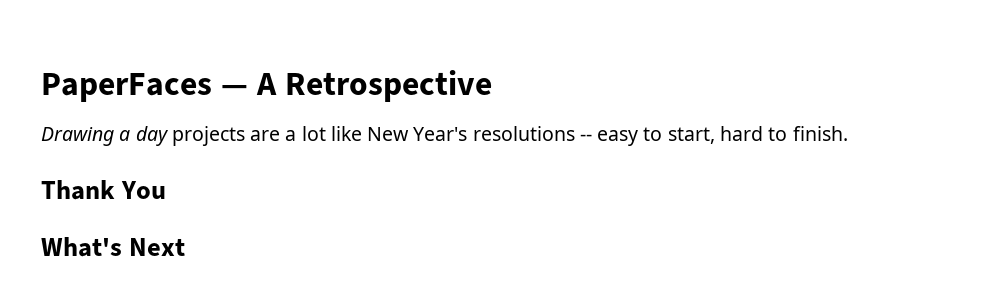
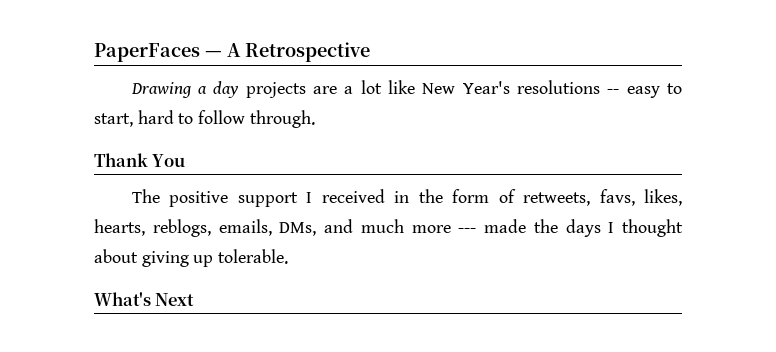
[792,126,848,141] finish. -> [198,110,315,128] follow through.
(167, 190) none -> [131,189,682,207] [94,219,683,237] [94,249,289,267] // The positive support I received in the form of retweets, favs, likes, hearts, reblogs, emails, DMs, and much more --- made the days I thought about giving up tolerable.

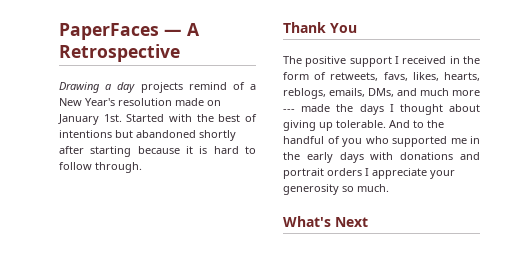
[313,80,682,98] [94,113,133,127] are a lot like New Year's resolutions -- easy to start, -> [188,82,256,90] [59,98,221,106] [58,114,257,125] [59,130,236,141] [59,146,208,157] remind of a New Year's resolution made on January 1st. Started with the best of intentions but abandoned shortly after starting because it is
(289, 256) none -> [389,120,444,128] [283,136,480,147] [283,152,480,163] [283,168,455,179] [283,184,389,195] And to the handful of you who supported me in the early days with donations and portrait orders I appreciate your generosity so much.

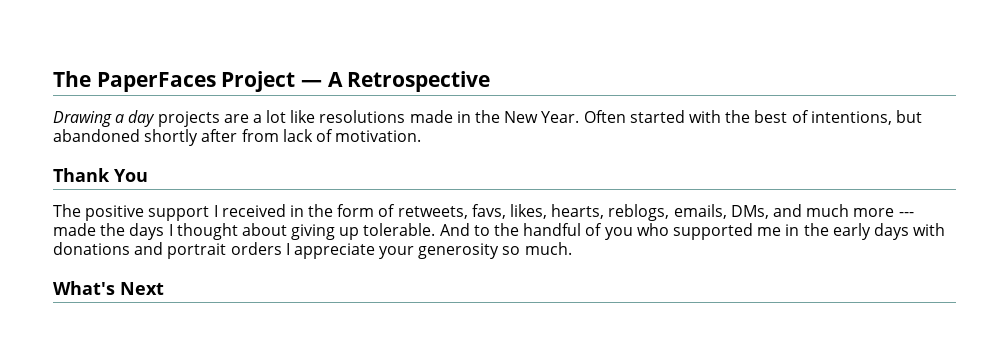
[59,23,159,40] PaperFaces -> [53,71,296,92] The PaperFaces Project
[188,82,256,90] [59,98,221,106] [58,114,165,125] remind of a New Year's resolution made on January 1st. Started -> [223,110,685,123] are a lot like resolutions made in the New Year. Often started
[59,130,112,138] intentions -> [810,111,892,125] intentions,
[90,146,256,157] [59,162,142,173] starting because it is hard to follow through. -> [241,129,422,142] from lack of motivation.

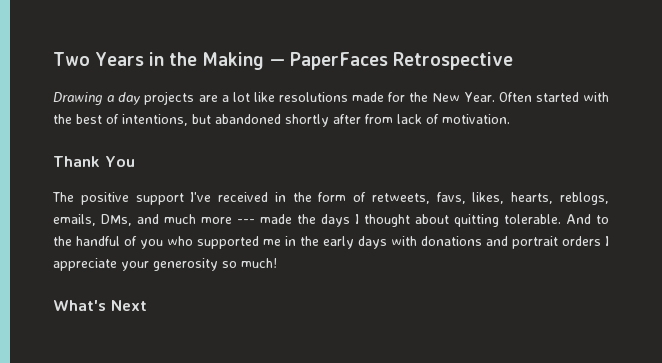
[53,71,343,92] The PaperFaces Project — A -> [53,52,388,70] Two Years in the Making — PaperFaces
[456,111,471,123] in -> [388,92,406,102] for
[213,205,218,217] I -> [190,192,212,202] I've
[291,224,360,240] giving up -> [454,214,499,227] quitting
[524,242,572,255] much. -> [241,258,277,268] much!

